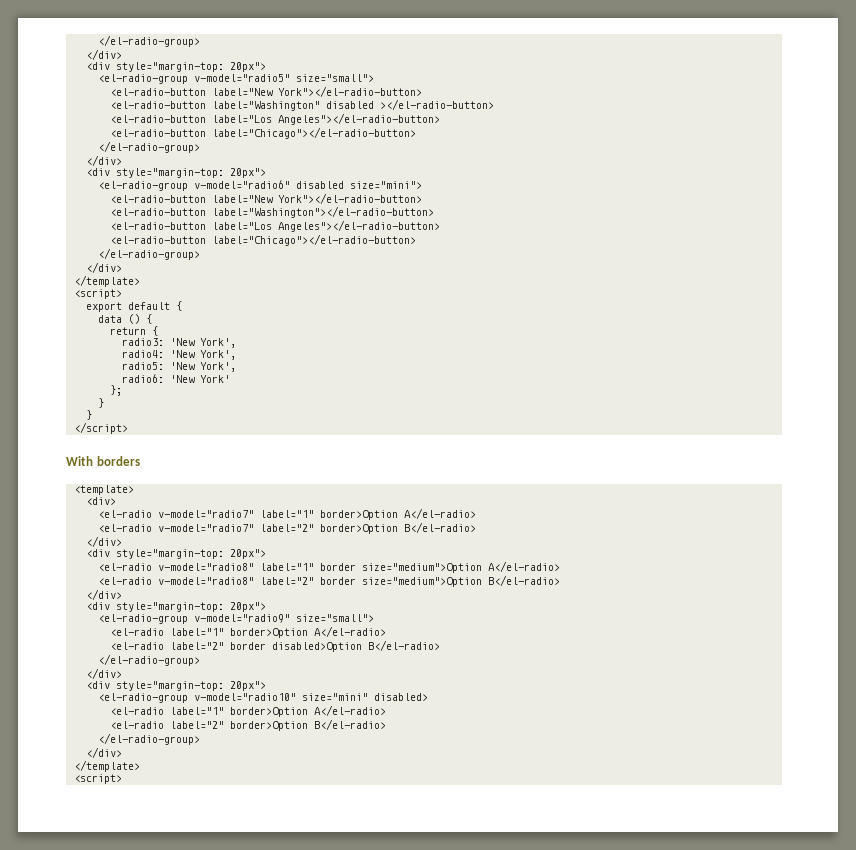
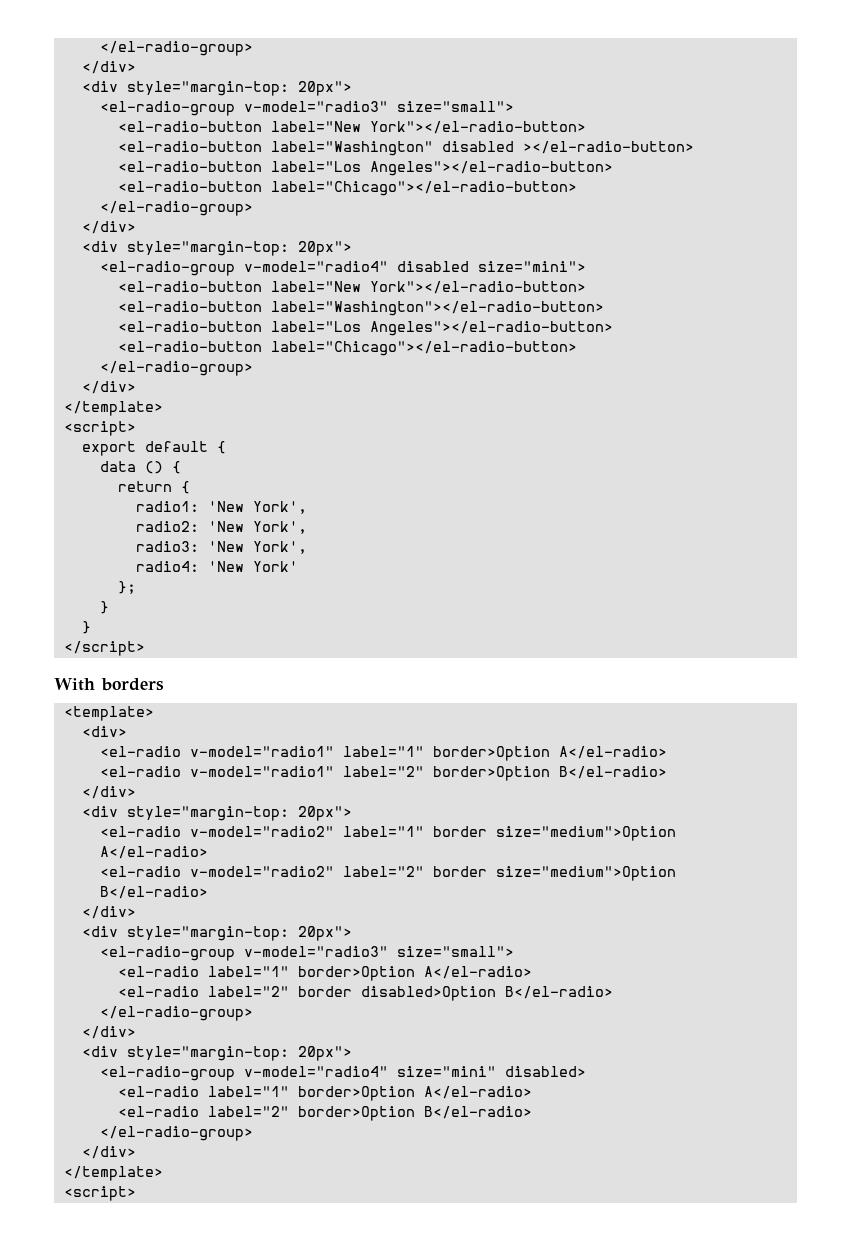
[97,35,200,47] [85,49,122,60] [85,62,266,72] [97,74,290,84] </el-radio-group> // </div> // <div style="margin-top: 20px"> // <el-radio-group v-model="radio5" -> [99,41,253,56] [81,61,136,74] [81,81,352,96] [99,101,388,116] </el-radio-group> // </div> // <div style="margin-top: 20px"> // <el-radio-group v-model="radio3"
[193,180,290,189] v-model="radio6" -> [243,261,388,272] v-model="radio4"
(158, 331) none -> [135,501,307,514] [135,521,307,534] // radio1: 'New York', // radio2: 'New York',
[199,350,236,360] [121,362,236,372] [121,374,195,383] York', // radio5: 'New York', // radio6: 'New -> (244, 566) none
[157,508,476,520] [97,524,254,532] v-model="radio7" label="1" border>Option A</el-radio> // <el-radio v-model="radio7" -> [189,746,667,761] [99,766,334,777] v-model="radio1" label="1" border>Option A</el-radio> // <el-radio v-model="radio1"
[157,563,254,571] v-model="radio8" -> [189,826,334,837] v-model="radio2"
[157,577,254,585] v-model="radio8" -> [189,866,334,877] v-model="radio2"
[193,614,290,623] v-model="radio9" -> [243,946,388,957] v-model="radio3"
[193,693,296,701] v-model="radio10" -> [243,1066,388,1077] v-model="radio4"

